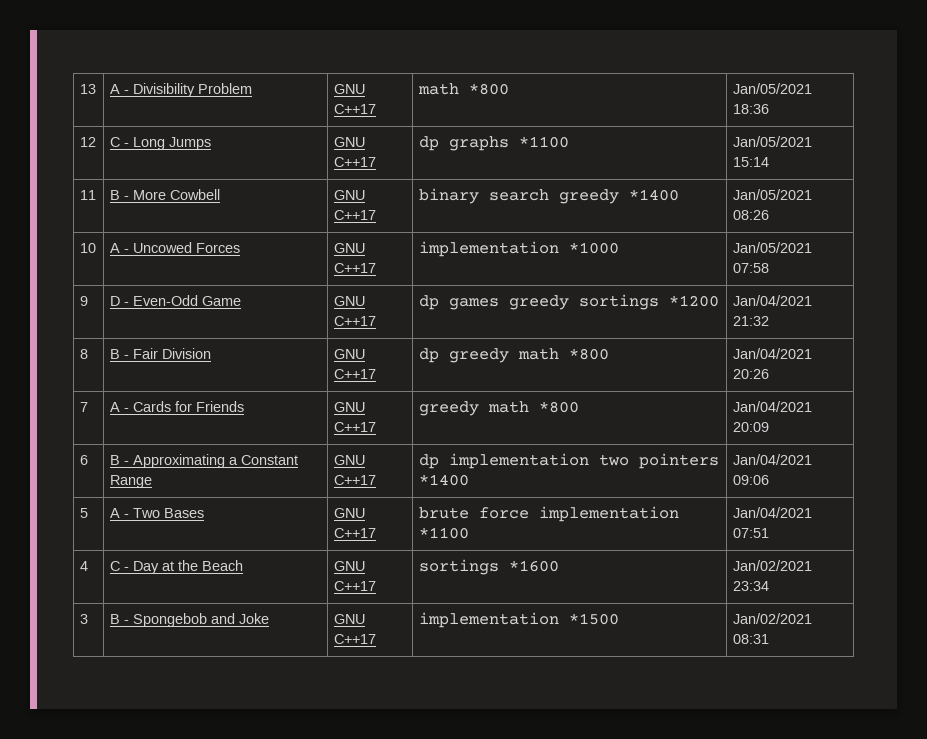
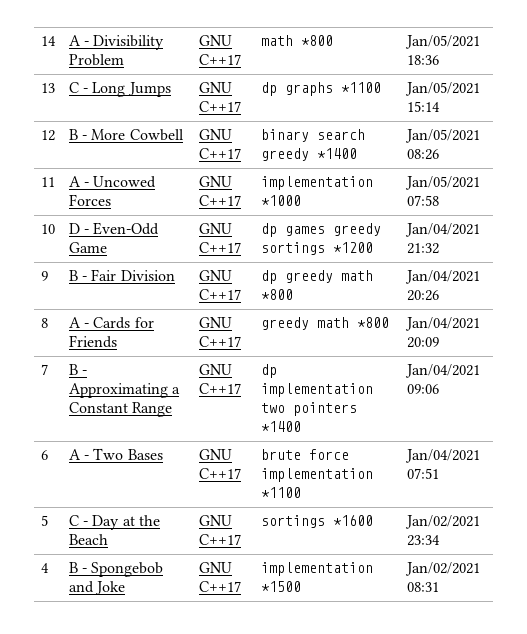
[79,84,96,94] 13 -> [40,36,56,46] 14
[79,137,96,147] 12 -> [40,83,55,93] 13
[79,190,96,200] 11 -> [40,130,55,141] 12
[79,243,96,253] 10 -> [40,177,55,187] 11
[79,296,88,306] 9 -> [40,224,55,234] 10
[79,349,88,359] 8 -> [40,271,48,281] 9
[79,402,88,412] 7 -> [40,318,48,328] 8
[79,455,88,465] 6 -> [40,364,48,375] 7
[79,508,88,518] 5 -> [40,450,48,460] 6
[79,561,88,571] 4 -> [40,515,48,526] 5
[79,614,88,624] 3 -> [40,563,49,573] 4

